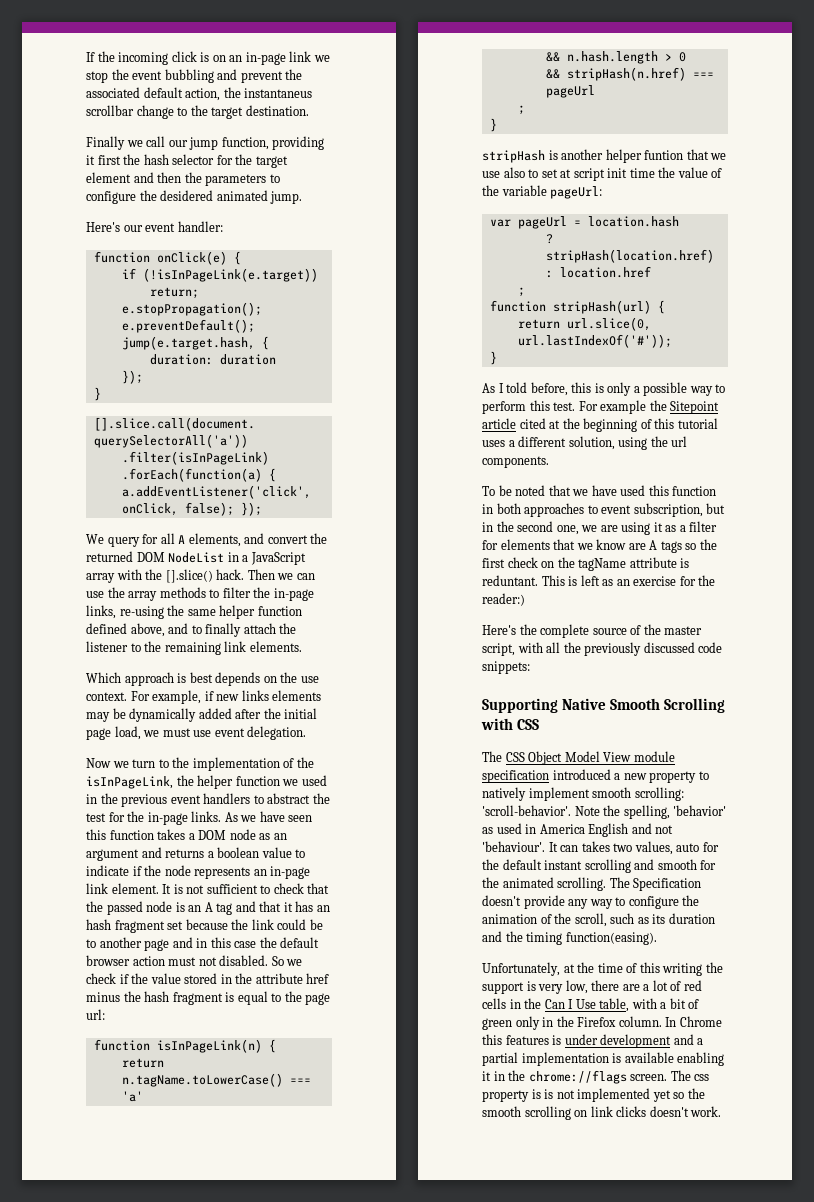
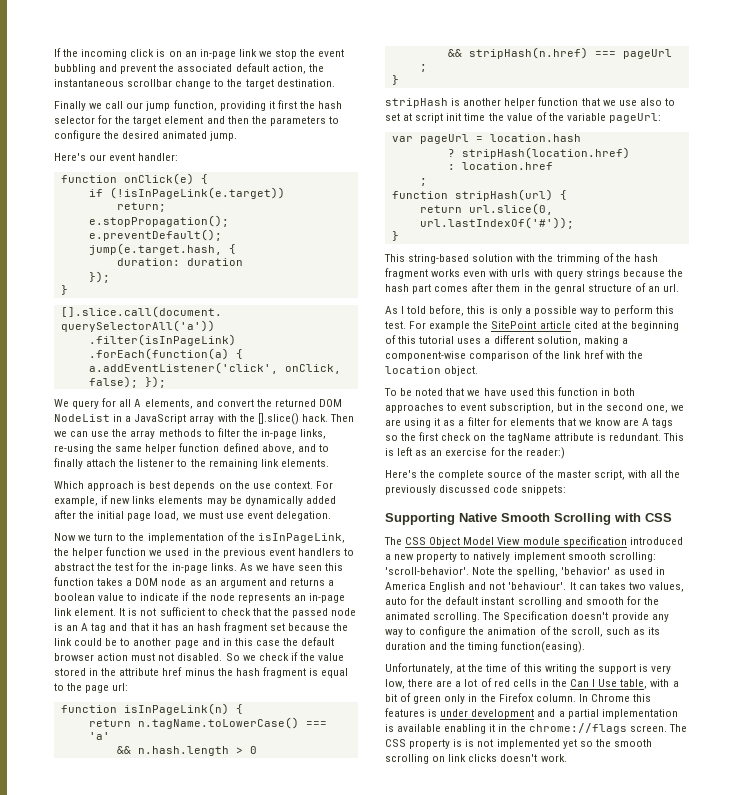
[244,88,313,98] instantaneus -> [54,79,124,87] instantaneous
[160,190,214,201] desidered -> [122,131,160,139] desired
[644,150,684,160] funtion -> [538,97,579,106] function
(497, 358) none -> [384,253,658,264] [385,268,683,279] [385,283,680,294] // This string-based solution with the trimming of the hash fragment works even with urls with query strings because the hash part comes after them in the genral structure of an url.
[670,401,720,414] Sitepoint -> [491,321,537,329] SitePoint
[618,436,688,450] [482,456,549,468] using the url components. -> [583,336,628,346] [385,350,643,361] [385,366,479,376] making a component-wise comparison of the link href with the location object.
[482,575,538,586] reduntant. -> [608,433,661,441] redundant.
[694,1074,710,1081] css -> [385,739,406,747] CSS

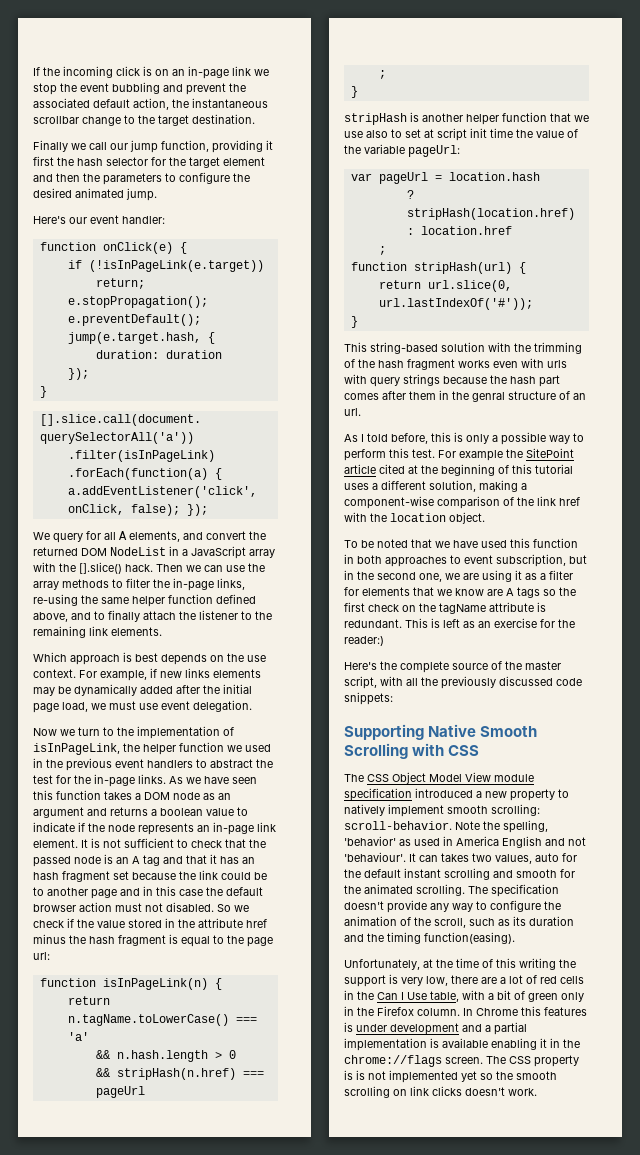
[239,533,255,541] the -> (234, 731) none
[385,567,469,575] 'scroll-behavior'. -> [344,821,452,830] scroll-behavior.
[503,611,569,622] Specification -> [491,884,559,897] specification

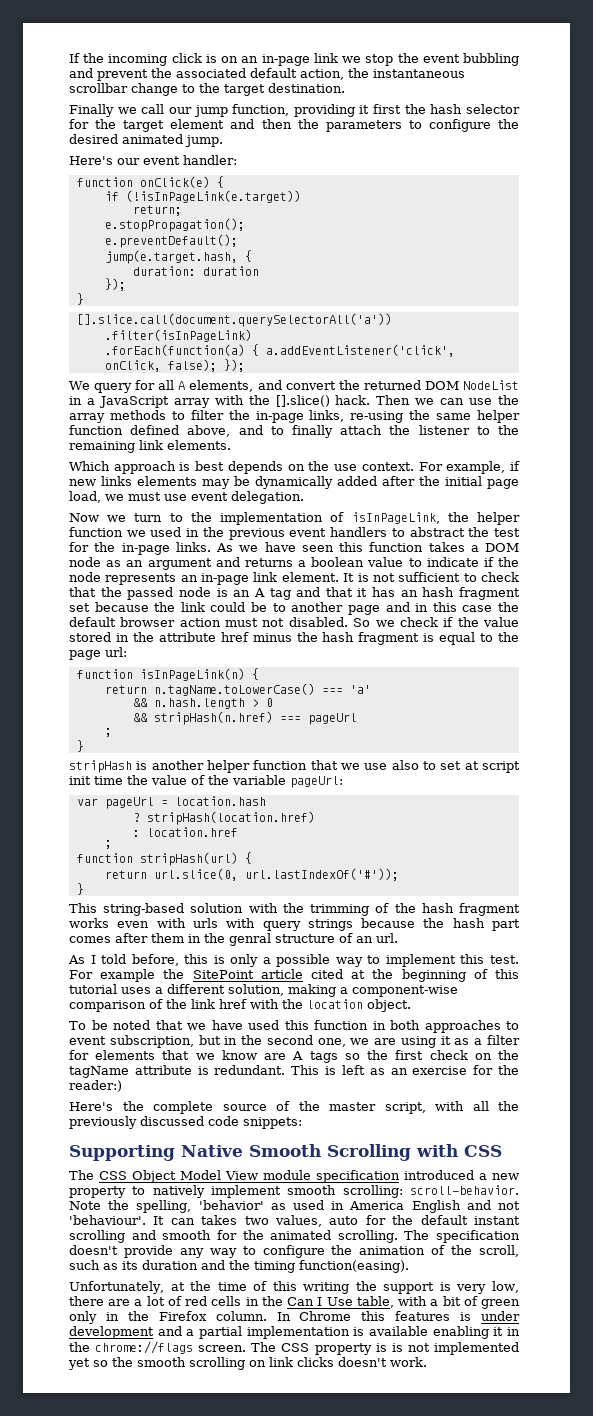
[344,449,386,461] perform -> [385,954,456,967] implement

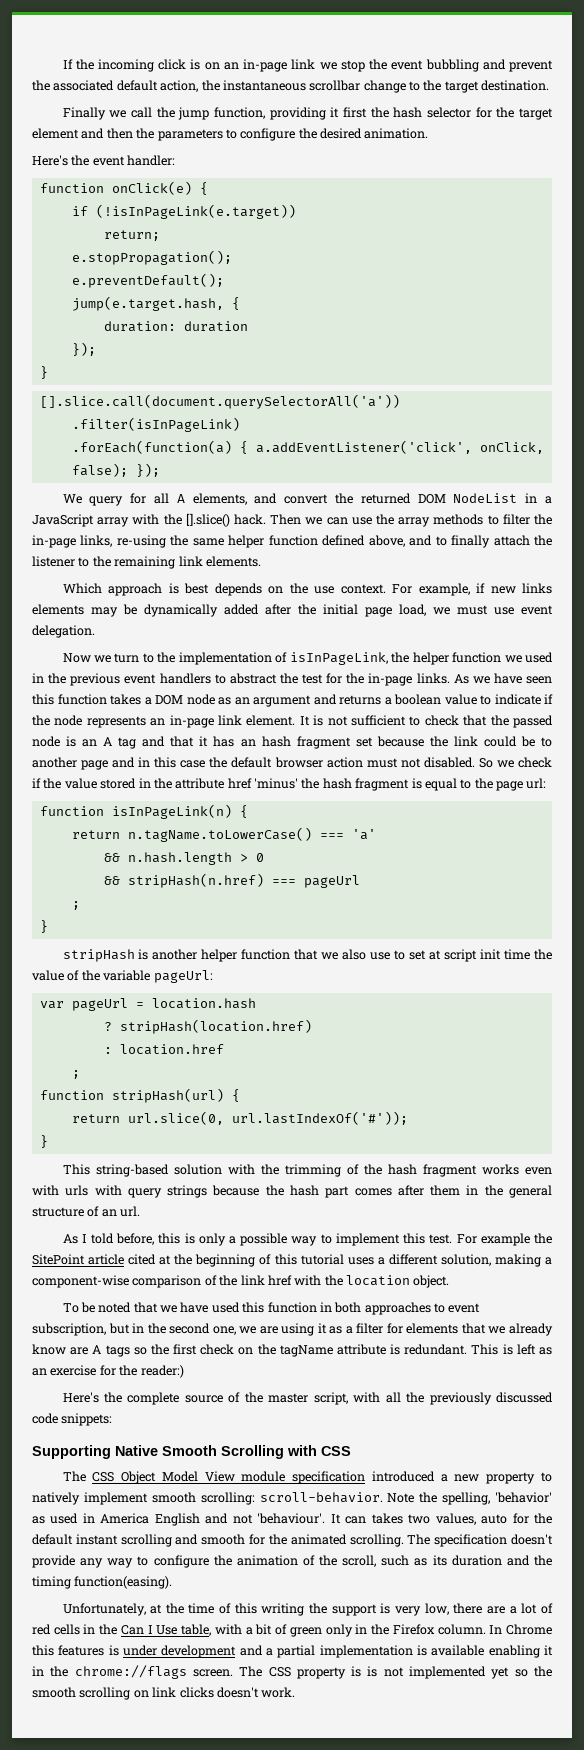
[168,107,192,114] our -> [156,107,175,118] the
[122,134,223,147] [69,156,140,165] animated jump. // Here's our -> [364,128,429,139] [32,155,90,166] animation. // Here's the
[252,633,292,642] minus -> [254,778,298,789] 'minus'
[364,760,419,770] use also -> [342,949,391,960] also use
[229,933,271,946] genral -> [508,1185,552,1198] general
(215, 1056) none -> [508,1323,553,1336] already

